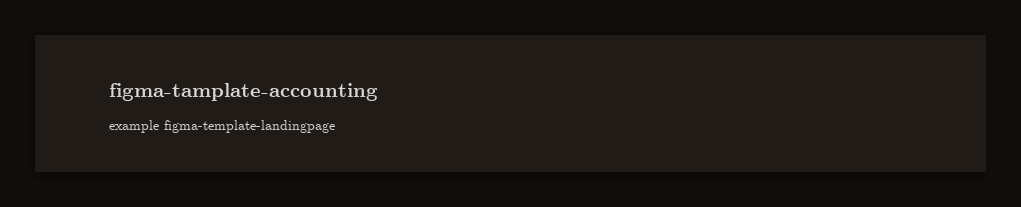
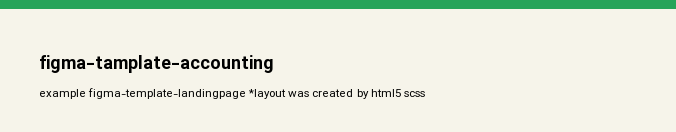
(335, 126) none -> [248,89,425,99] *layout was created by html5 scss

